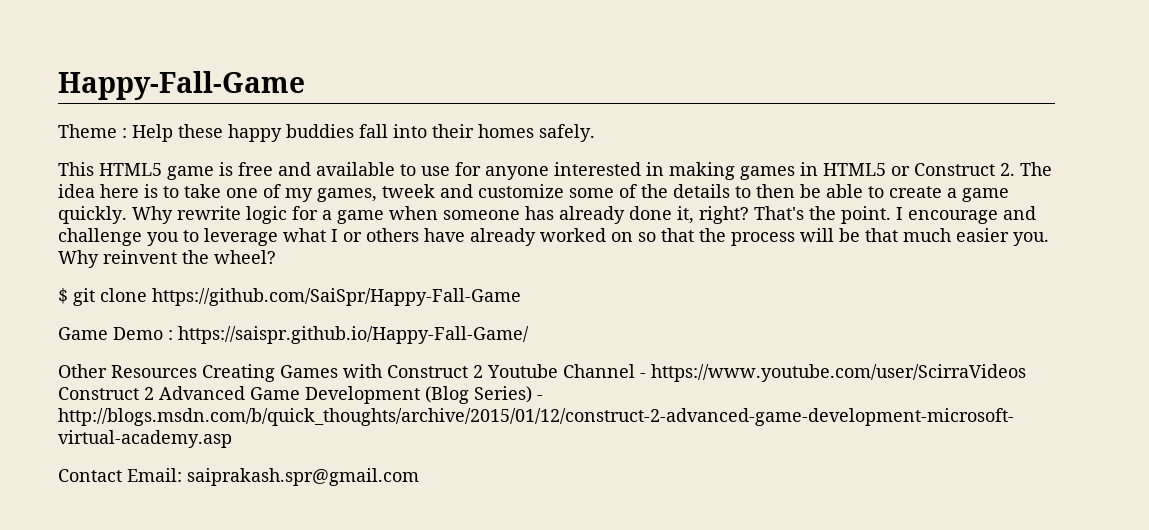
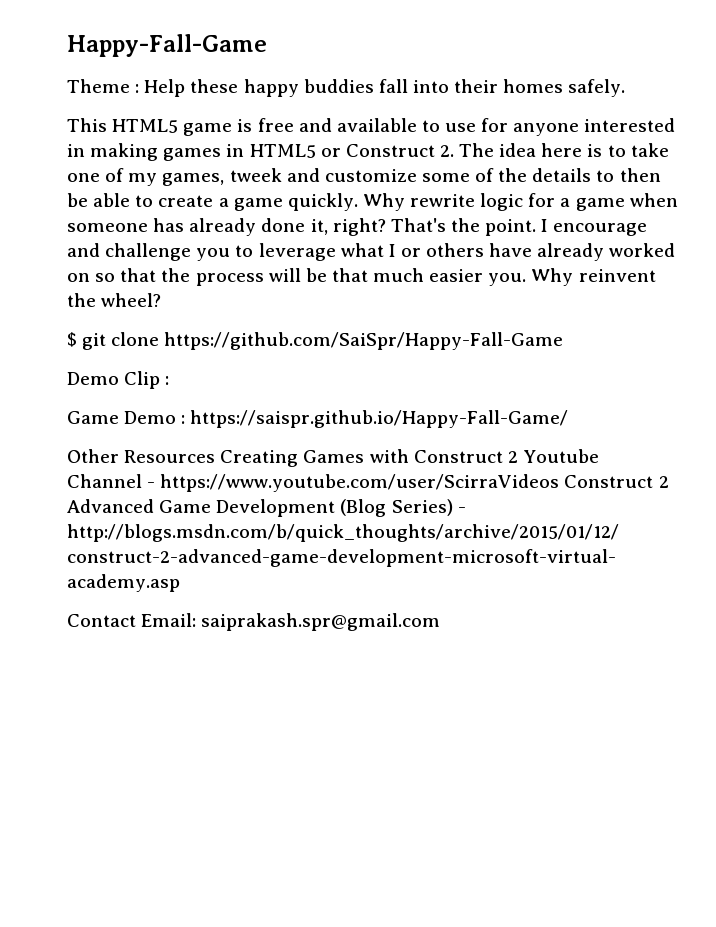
(521, 297) none -> [67,371,170,389] // Demo Clip :

